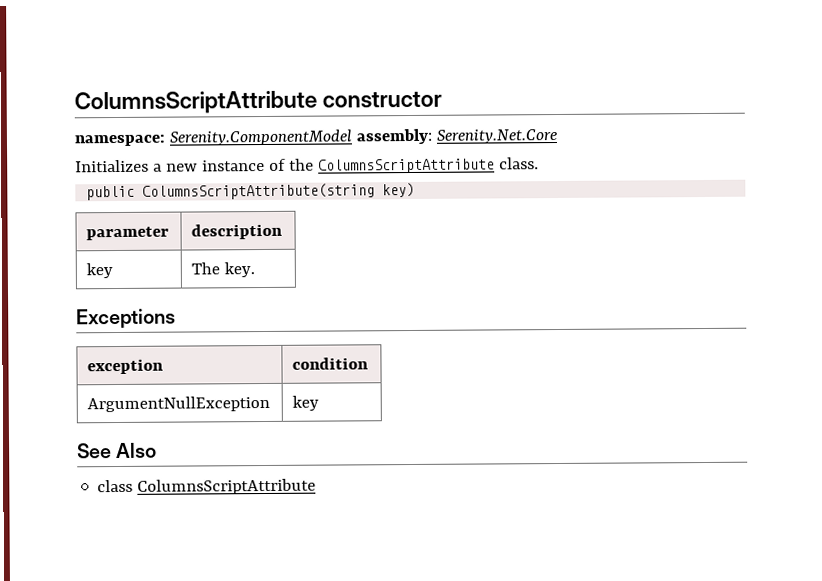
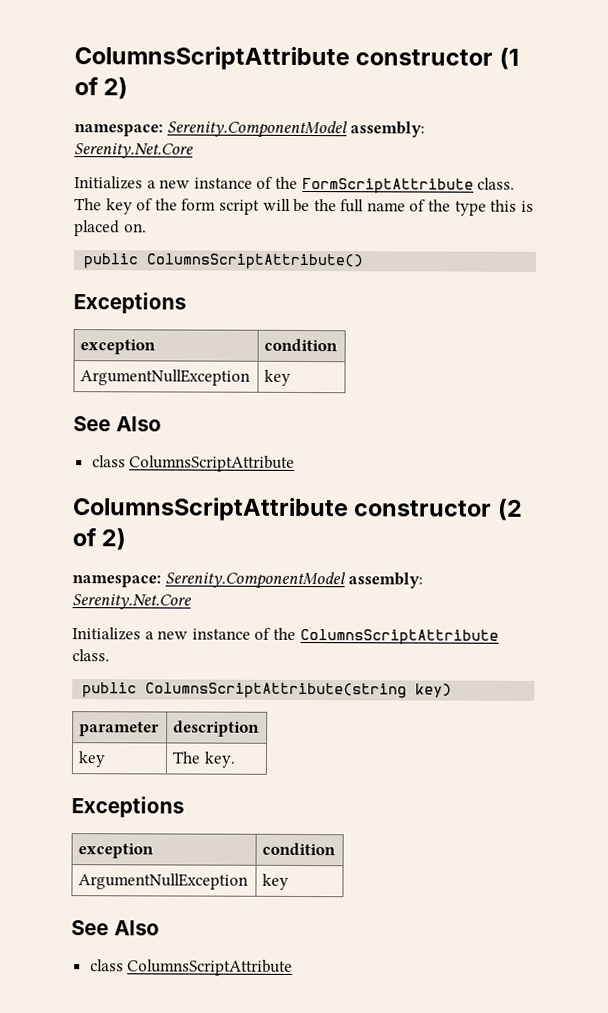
[74,90,443,115] ColumnsScriptAttribute constructor -> [74,46,519,71] [74,77,129,100] [74,120,426,139] [74,143,194,159] [74,176,516,194] [74,198,534,216] [74,220,147,237] [83,253,365,270] [73,292,186,314] [80,339,157,355] [264,338,339,352] [80,369,251,386] [264,369,292,386] [73,416,162,432] [91,455,296,472] [72,497,523,522] [72,528,127,551] ColumnsScriptAttribute constructor (1 of 2) // namespace: Serenity.ComponentModel assembly: Serenity.Net.Core // Initializes a new instance of the FormScriptAttribute class. The key of the form script will be the full name of the type this is placed on. // public ColumnsScriptAttribute() // Exceptions // exception | condition // ArgumentNullException | key // See Also // class ColumnsScriptAttribute // ColumnsScriptAttribute constructor (2 of 2)

